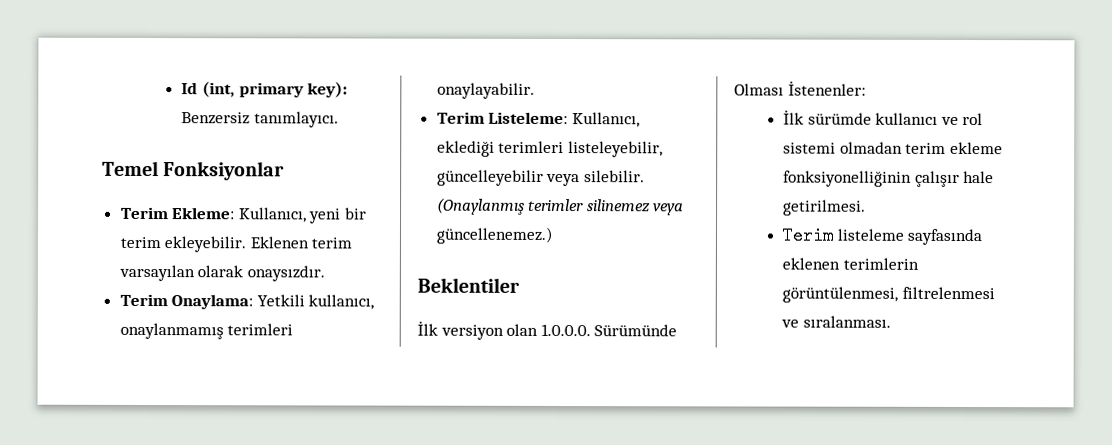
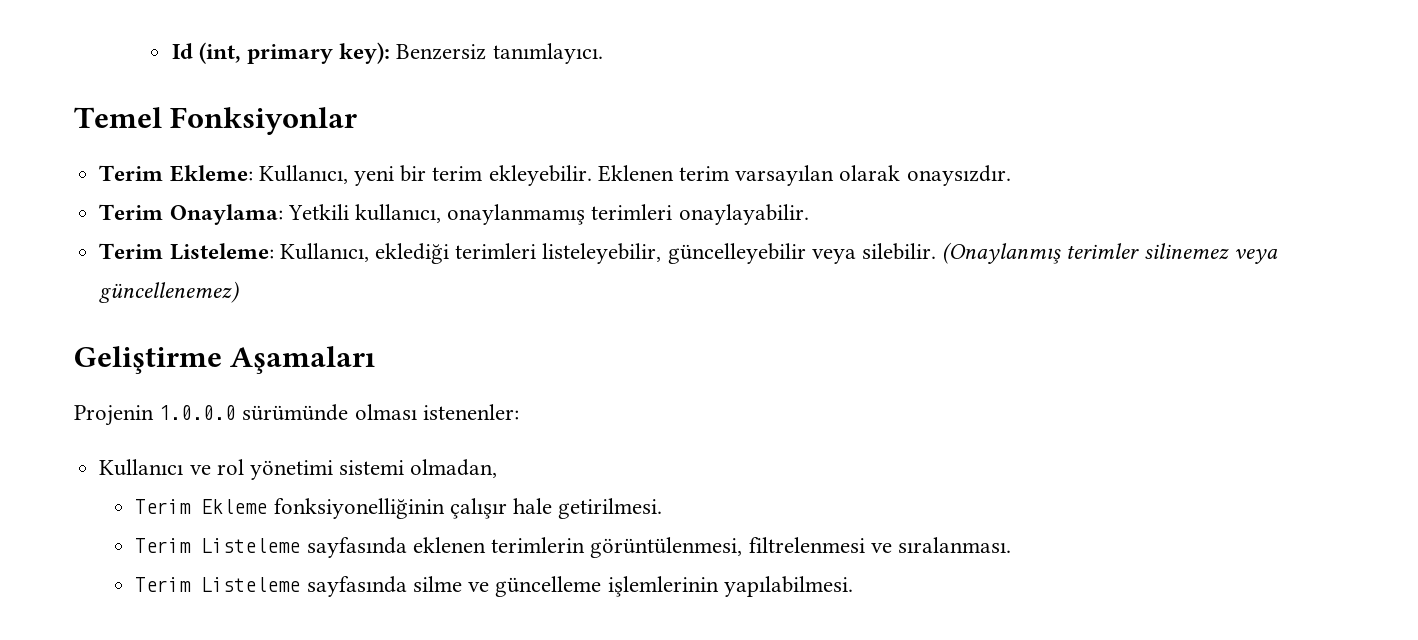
[435,226,553,244] [417,277,520,293] [417,321,678,340] [734,81,866,96] [783,110,984,126] [783,141,1003,155] güncellenemez.) // Beklentiler // İlk versiyon olan 1.0.0.0. Sürümünde Olması İstenenler: // İlk sürümde kullanıcı ve rol sistemi olmadan terim ekleme -> [99,281,240,303] [74,346,376,374] [74,404,519,426] [99,459,498,480] [135,499,268,514] güncellenemez) // Geliştirme Aşamaları // Projenin 1.0.0.0 sürümünde olması istenenler: // Kullanıcı ve rol yönetimi sistemi olmadan, // Terim Ekleme
[836,228,904,241] listeleme -> [201,538,301,553] Listeleme
(891, 321) none -> [135,576,853,597] // Terim Listeleme sayfasında silme ve güncelleme işlemlerinin yapılabilmesi.

